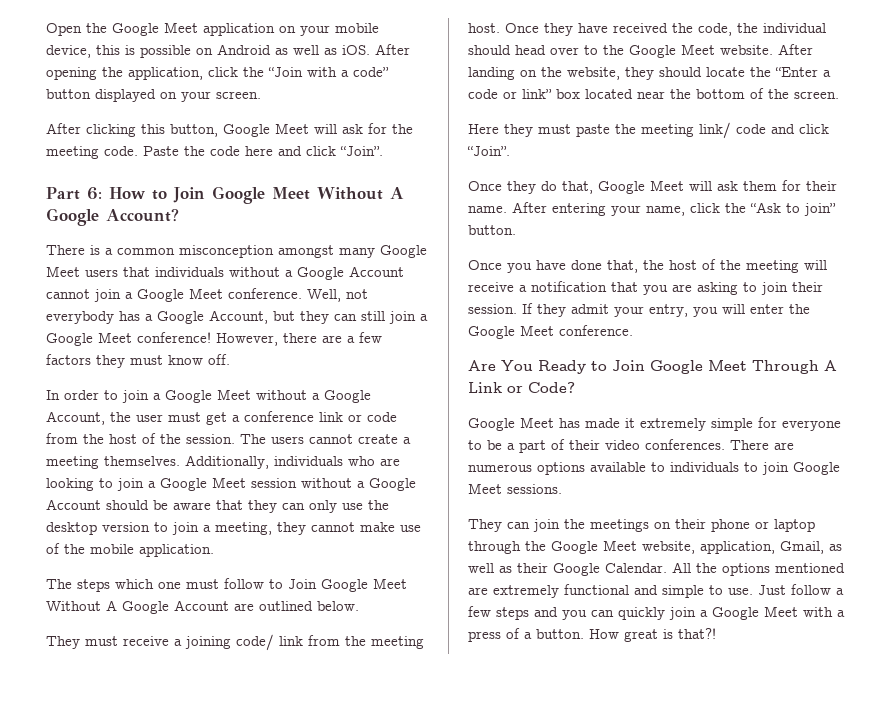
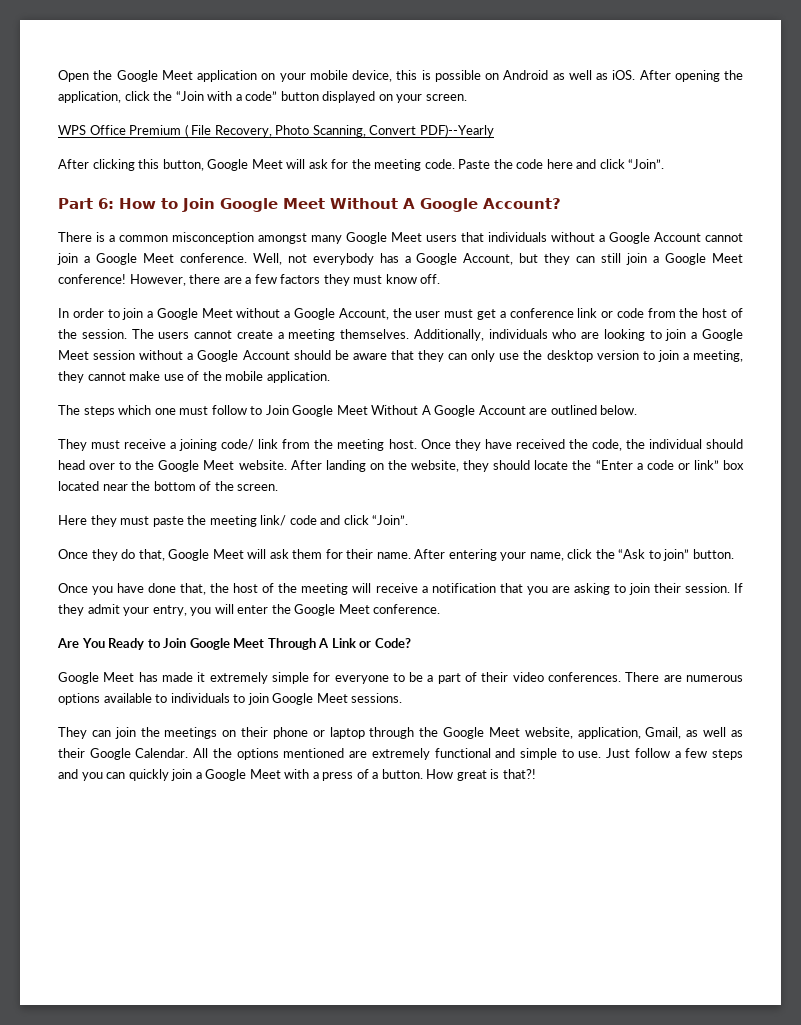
(261, 95) none -> [58,124,494,137] // WPS Office Premium ( File Recovery, Photo Scanning, Convert PDF)--Yearly

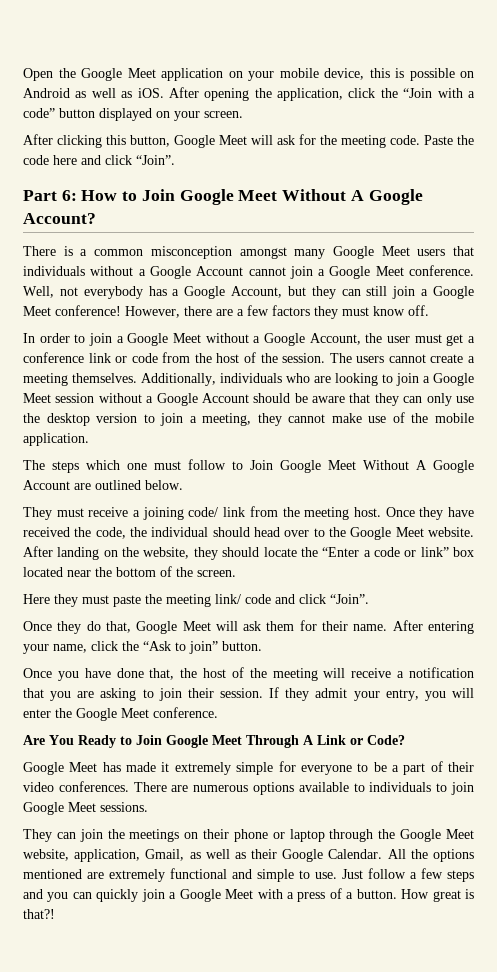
[58,124,494,137] // WPS Office Premium ( File Recovery, Photo Scanning, Convert PDF)--Yearly -> (243, 114) none

